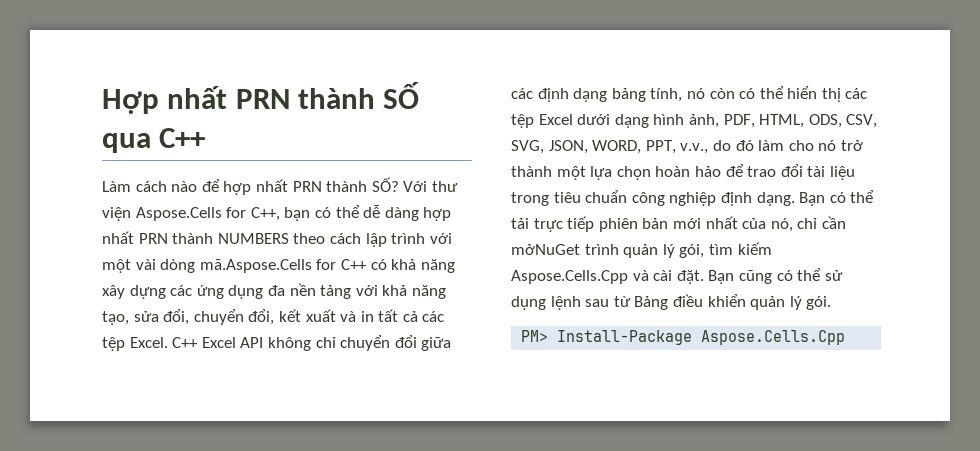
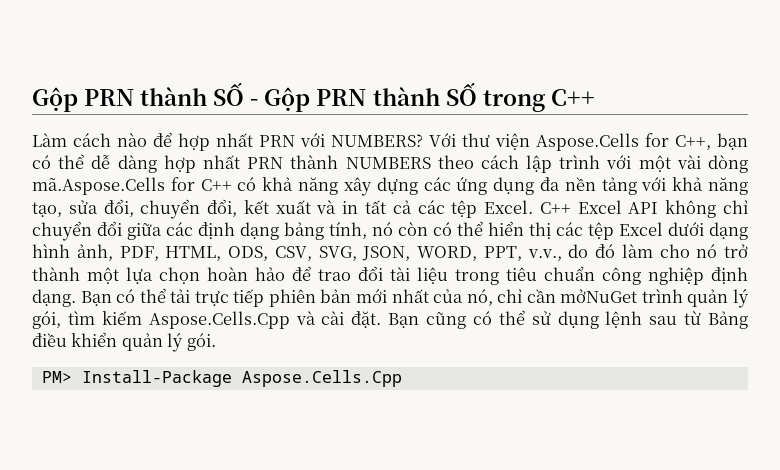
[102,82,420,114] [102,133,151,153] Hợp nhất PRN thành SỐ qua -> [32,82,545,112] Gộp PRN thành SỐ - Gộp PRN thành SỐ trong
[326,177,399,192] thành SỐ? -> [300,133,423,147] với NUMBERS?

